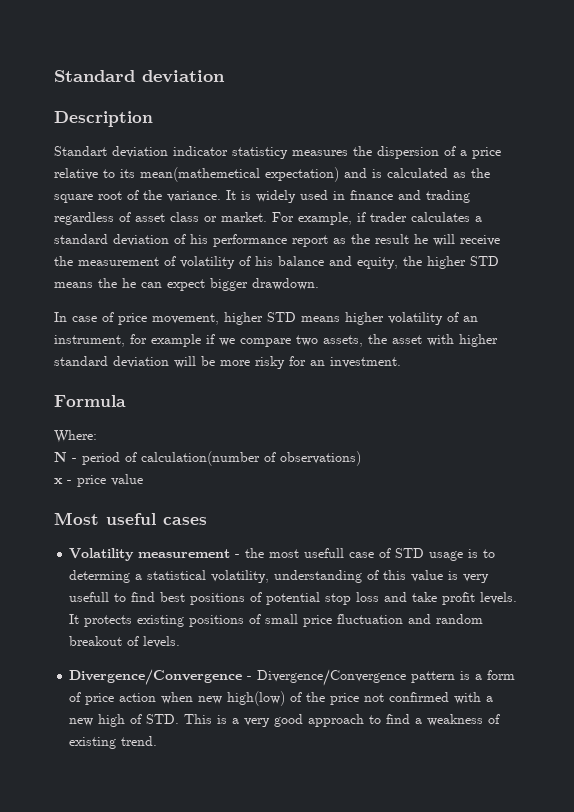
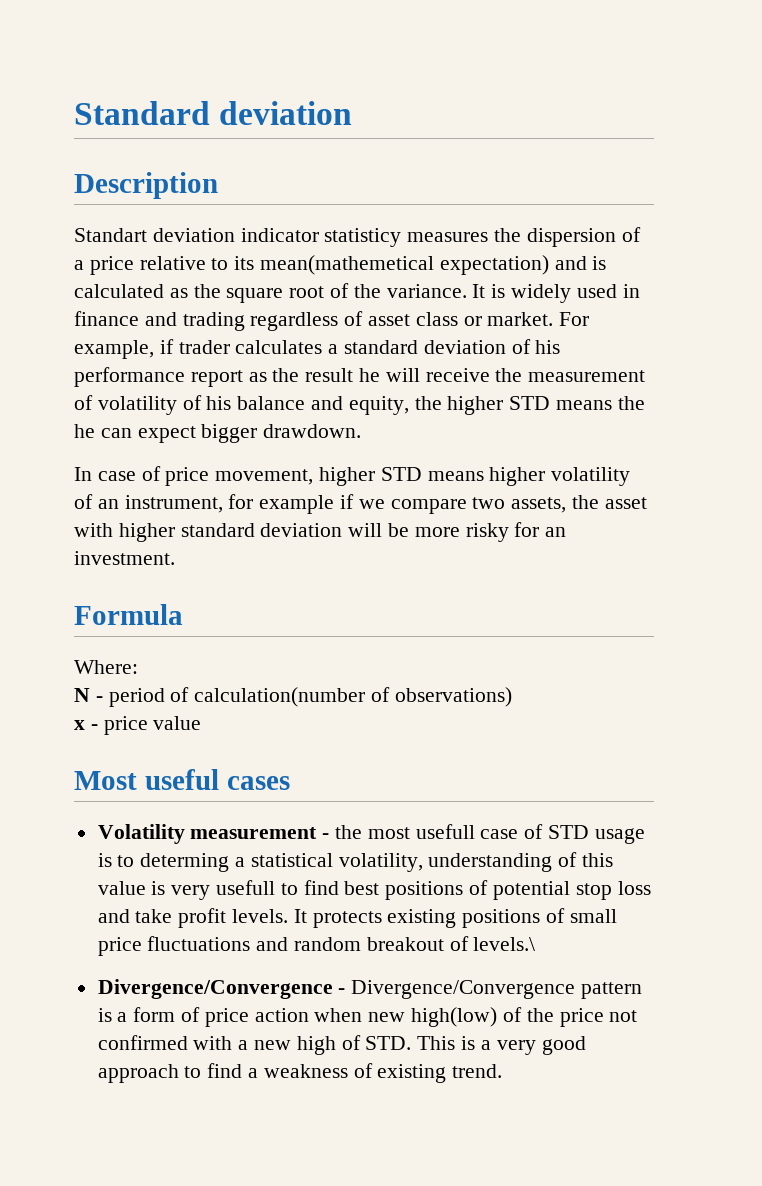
[337,614,404,624] fluctuation -> [147,936,251,951] fluctuations
[143,636,181,648] levels. -> [473,937,536,951] levels.\

